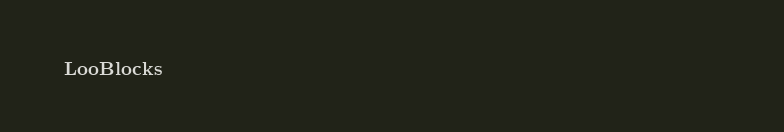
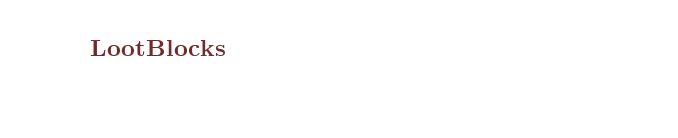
[64,62,163,75] LooBlocks -> [90,40,226,56] LootBlocks

